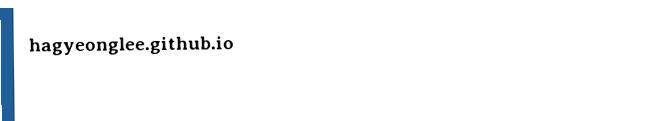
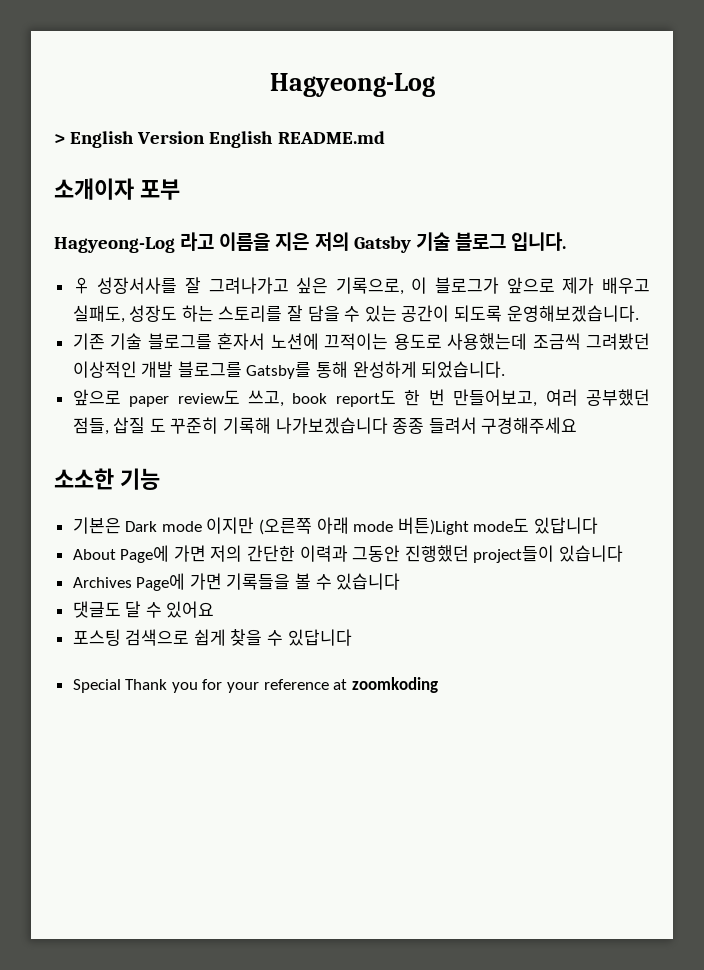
[28,36,234,56] hagyeonglee.github.io -> [269,73,435,97] [54,131,385,148] [54,178,180,200] [54,232,567,253] [72,277,650,295] [72,305,639,323] [72,333,650,350] [72,361,506,379] [72,389,650,407] [72,417,578,435] [54,468,160,490] [72,517,599,535] [72,545,624,563] [72,573,401,591] [72,601,215,618] [72,629,352,646] [72,677,438,693] Hagyeong-Log // > English Version English README.md // 소개이자 포부 // Hagyeong-Log 라고 이름을 지은 저의 Gatsby 기술 블로그 입니다. // ♀ 성장서사를 잘 그려나가고 싶은 기록으로, 이 블로그가 앞으로 제가 배우고 실패도, 성장도 하는 스토리를 잘 담을 수 있는 공간이 되도록 운영해보겠습니다. // 기존 기술 블로그를 혼자서 노션에 끄적이는 용도로 사용했는데 조금씩 그려봤던 이상적인 개발 블로그를 Gatsby를 통해 완성하게 되었습니다. // 앞으로 paper review도 쓰고, book report도 한 번 만들어보고, 여러 공부했던 점들, 삽질 도 꾸준히 기록해 나가보겠습니다 종종 들려서 구경해주세요 // 소소한 기능 // 기본은 Dark mode 이지만 (오른쪽 아래 mode 버튼)Light mode도 있답니다 // About Page에 가면 저의 간단한 이력과 그동안 진행했던 project들이 있습니다 // Archives Page에 가면 기록들을 볼 수 있습니다 // 댓글도 달 수 있어요 // 포스팅 검색으로 쉽게 찾을 수 있답니다 // Special Thank you for your reference at zoomkoding

